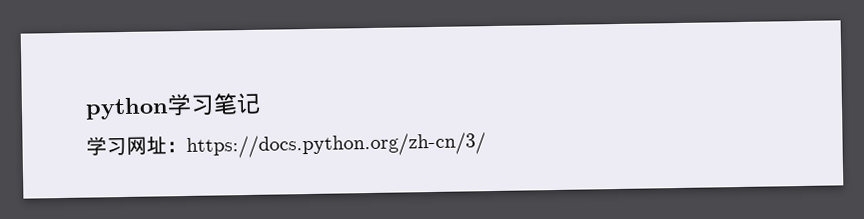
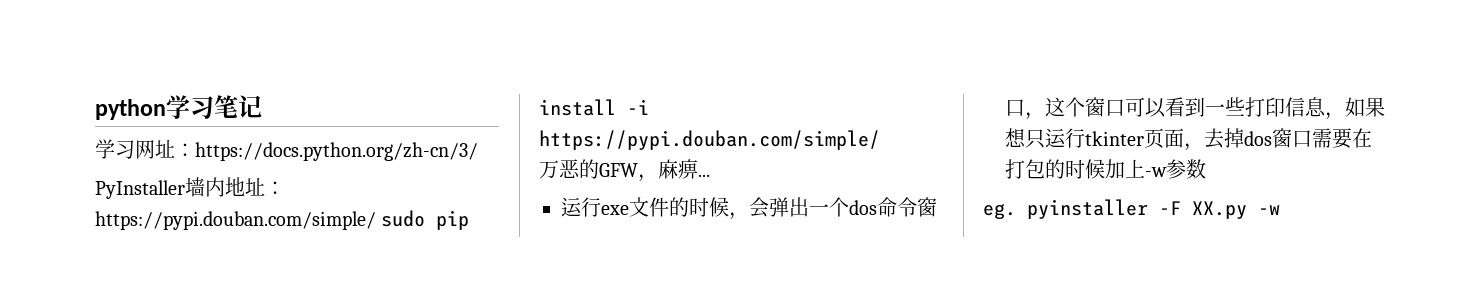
(486, 145) none -> [95,177,285,199] [95,210,470,230] [539,99,649,116] [539,130,880,150] [539,159,710,182] [561,197,937,220] [1005,97,1385,120] [1005,128,1372,151] [1005,159,1206,179] [983,199,1280,219] // PyInstaller墙内地址：https://pypi.douban.com/simple/ sudo pip install -i https://pypi.douban.com/simple/ // 万恶的GFW，麻痹... // 运行exe文件的时候，会弹出一个dos命令窗口，这个窗口可以看到一些打印信息，如果想只运行tkinter页面，去掉dos窗口需要在打包的时候加上-w参数 // eg. pyinstaller -F XX.py -w

